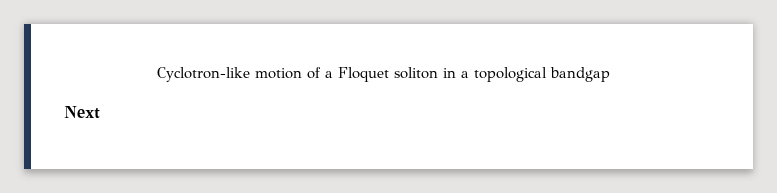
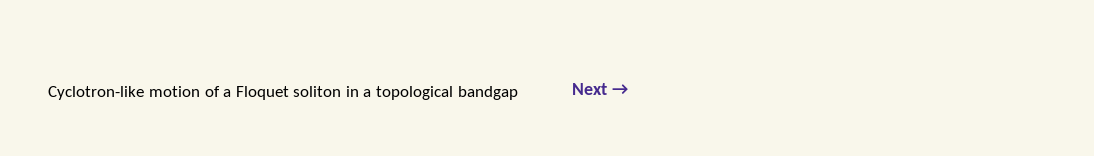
(100, 112) none -> [611,84,628,95] →

